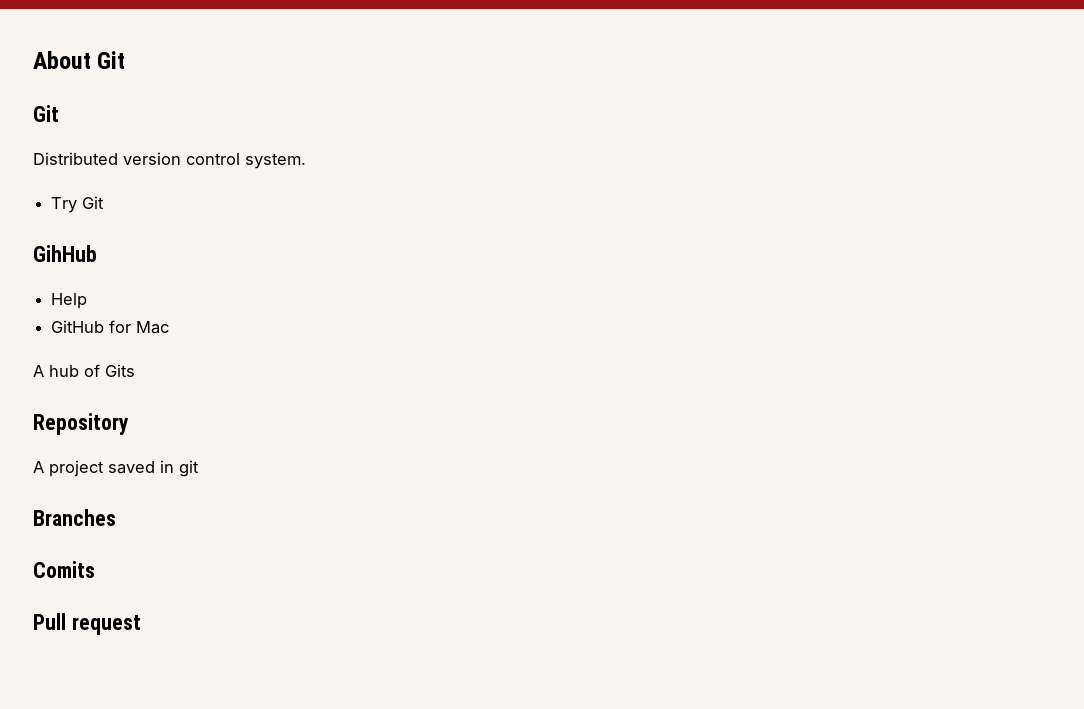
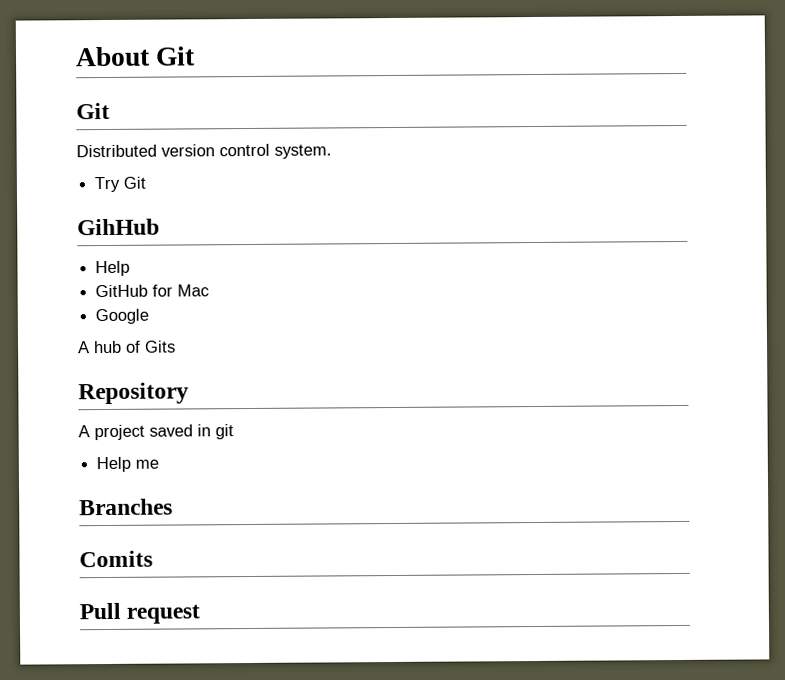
(170, 327) none -> [95,308,150,325] // Google
(199, 468) none -> [96,456,160,473] // Help me

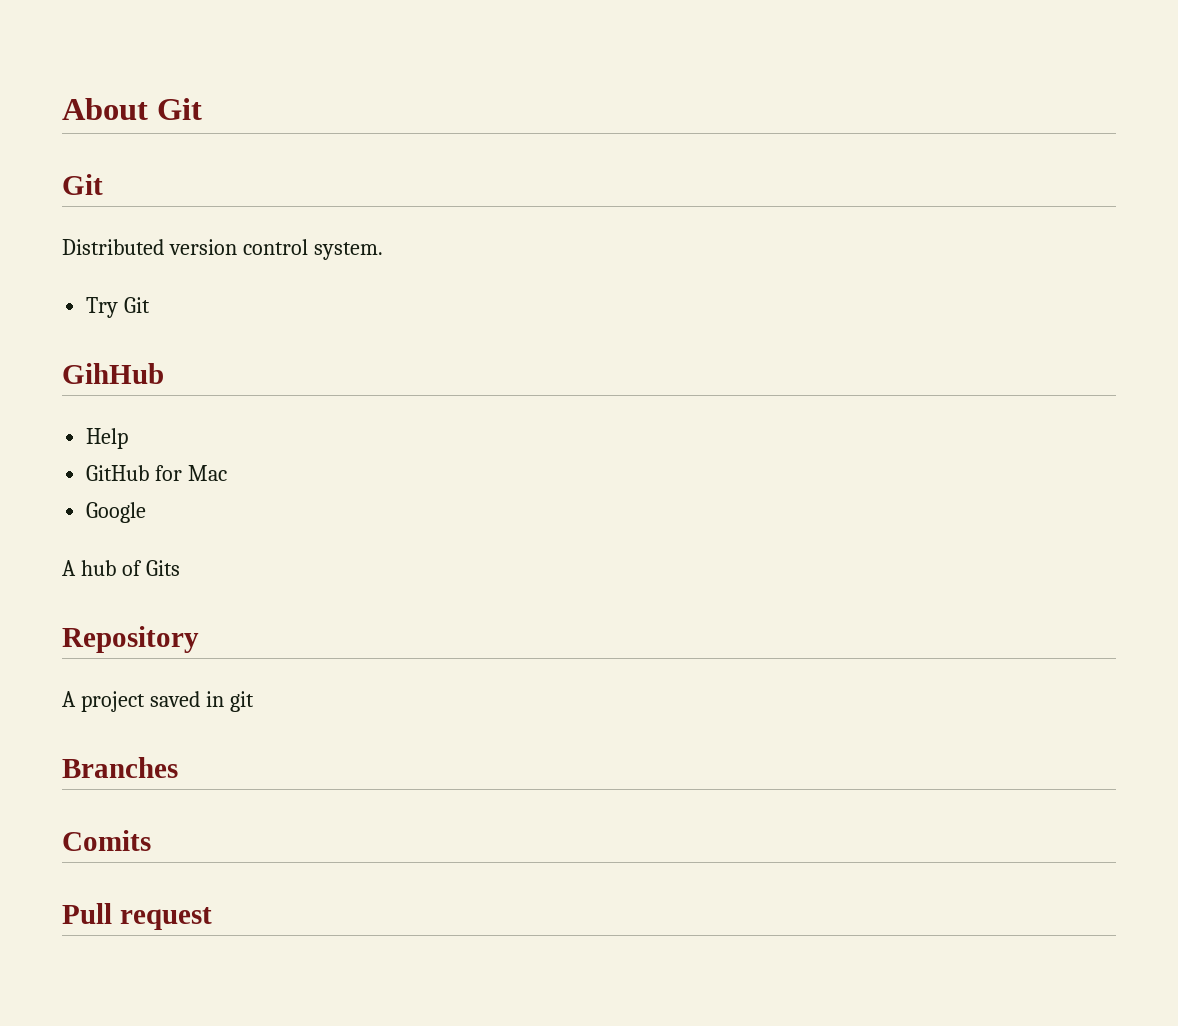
[96,456,160,473] // Help me -> (254, 701) none

